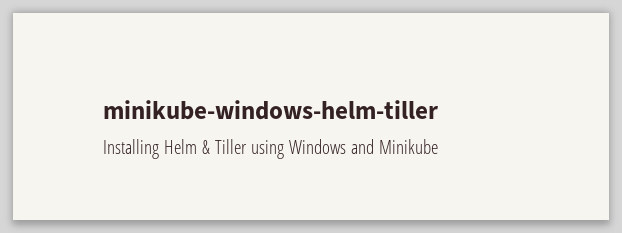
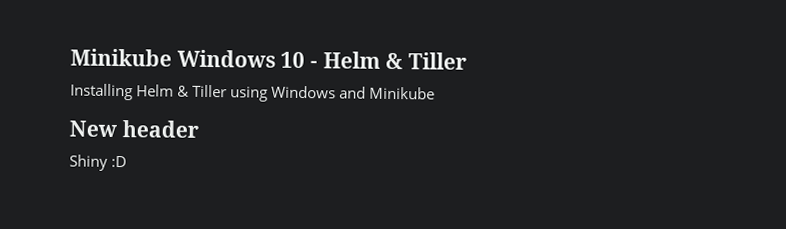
[103,100,438,120] minikube-windows-helm-tiller -> [70,48,468,70] Minikube Windows 10 - Helm & Tiller
(438, 146) none -> [69,120,199,138] [69,154,128,171] // New header // Shiny :D

